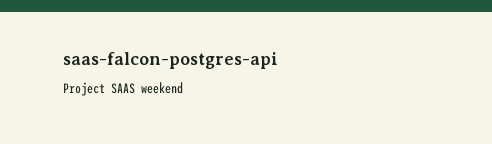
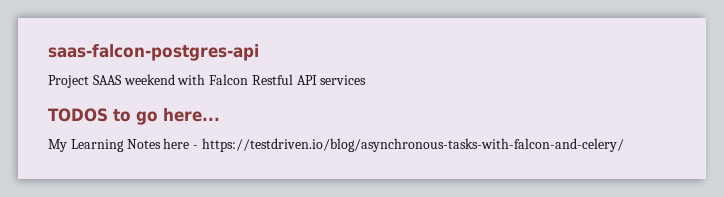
(183, 88) none -> [177,74,367,85] [48,108,220,125] [48,138,624,152] with Falcon Restful API services // TODOS to go here... // My Learning Notes here - https://testdriven.io/blog/asynchronous-tasks-with-falcon-and-celery/

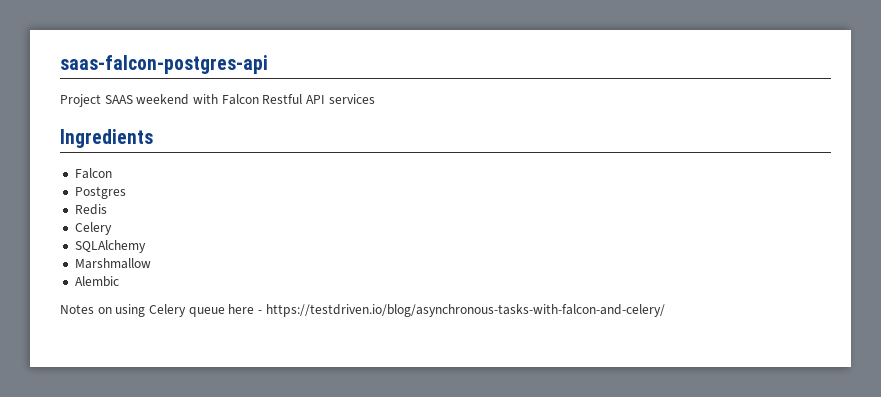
[48,108,220,125] [48,139,161,152] TODOS to go here... // My Learning Notes -> [60,129,153,148] [74,168,112,179] [74,186,126,199] [74,204,107,215] [74,222,112,235] [74,240,146,253] [74,258,151,269] [74,276,119,287] [60,304,225,317] Ingredients // Falcon // Postgres // Redis // Celery // SQLAlchemy // Marshmallow // Alembic // Notes on using Celery queue

